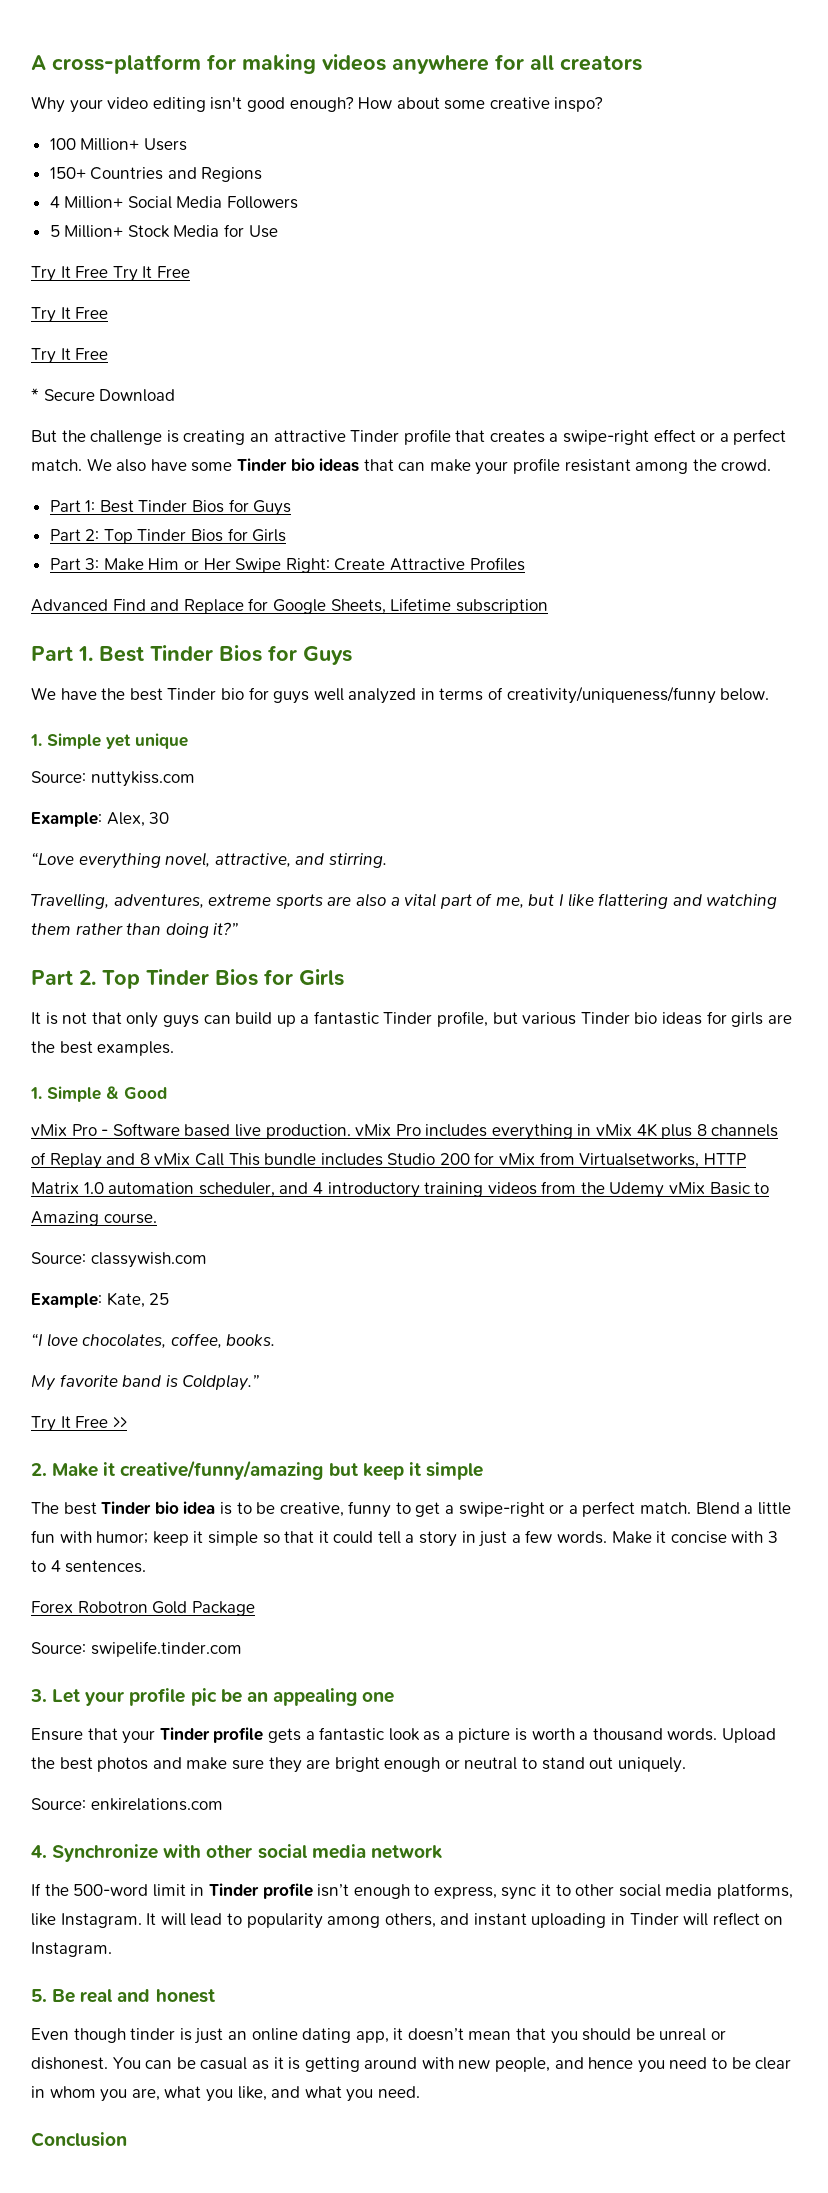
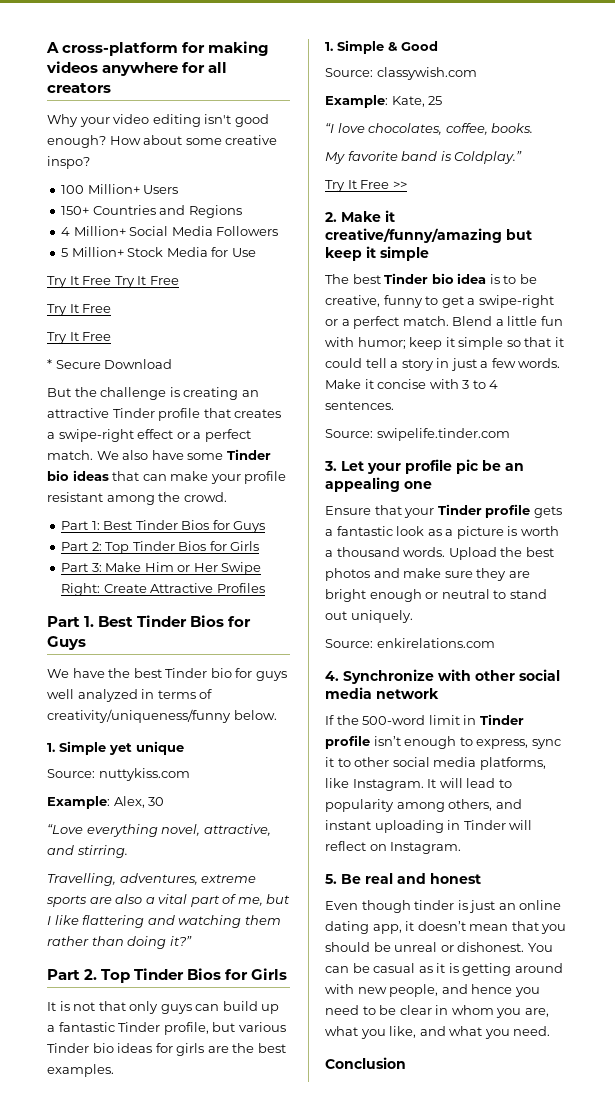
[31,598,548,614] // Advanced Find and Replace for Google Sheets, Lifetime subscription -> (265, 588) none
[31,1123,779,1140] [31,1152,746,1169] [31,1181,770,1198] [31,1211,157,1226] // vMix Pro - Software based live production. vMix Pro includes everything in vMix 4K plus 8 channels of Replay and 8 vMix Call This bundle includes Studio 200 for vMix from Virtualsetworks, HTTP Matrix 1.0 automation scheduler, and 4 introductory training videos from the Udemy vMix Basic to Amazing course. -> (438, 46) none
[31,1601,255,1616] // Forex Robotron Gold Package -> (394, 405) none

